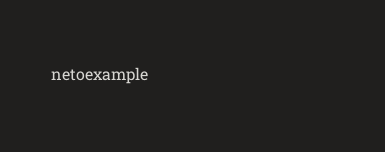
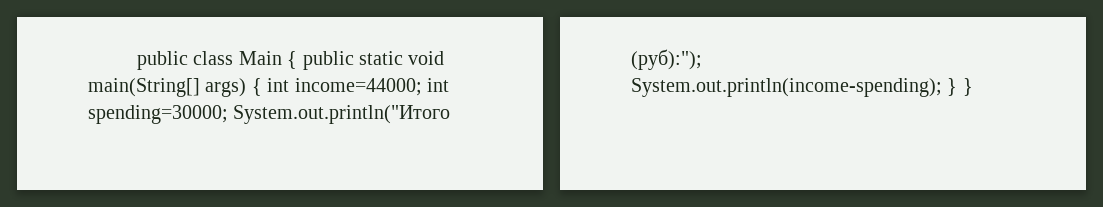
[51,67,148,84] netoexample -> [137,51,445,70] [88,78,449,97] [88,105,451,124] [631,49,702,70] [631,78,973,97] public class Main { public static void main(String[] args) { int income=44000; int spending=30000; System.out.println("Итого (руб):"); System.out.println(income-spending); } }

